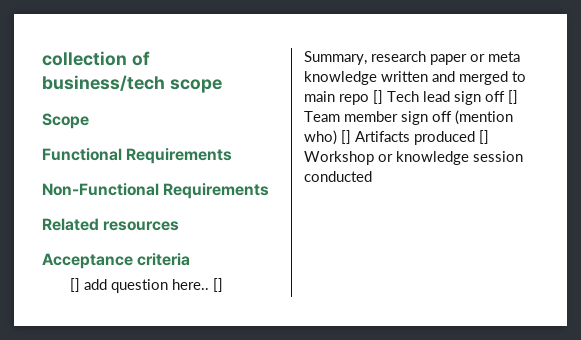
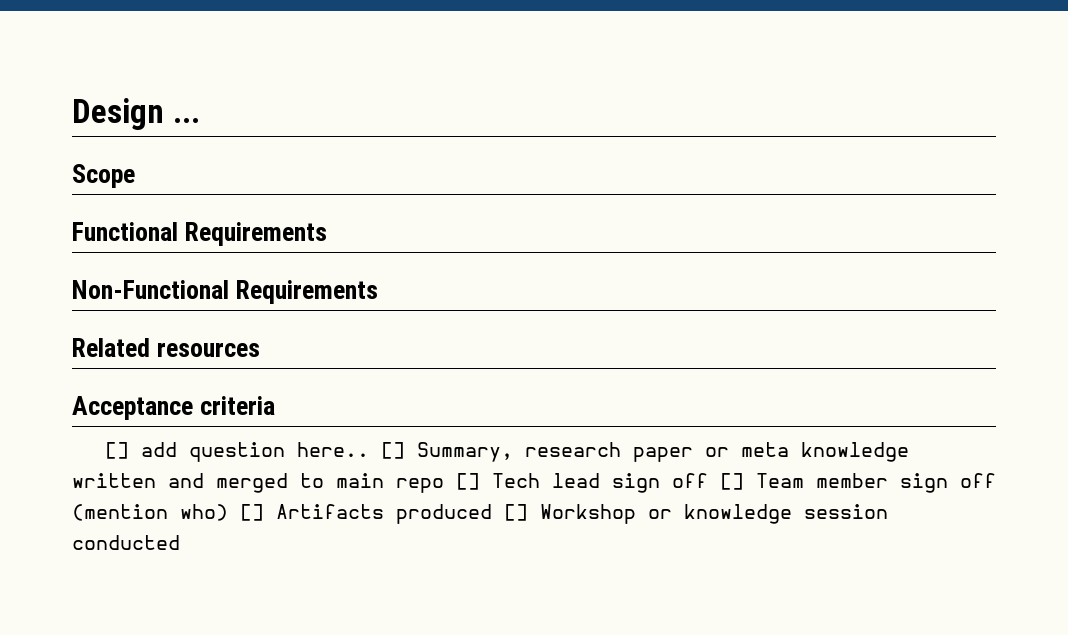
[42,51,150,66] [42,75,222,93] collection of business/tech scope -> [72,98,200,130] Design ...

